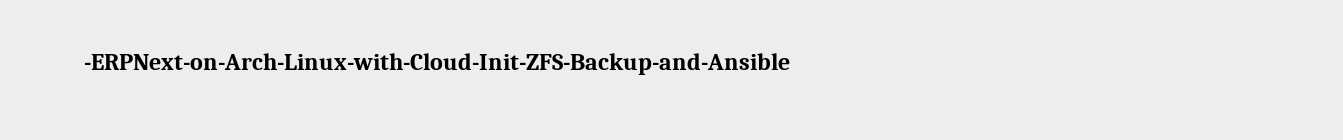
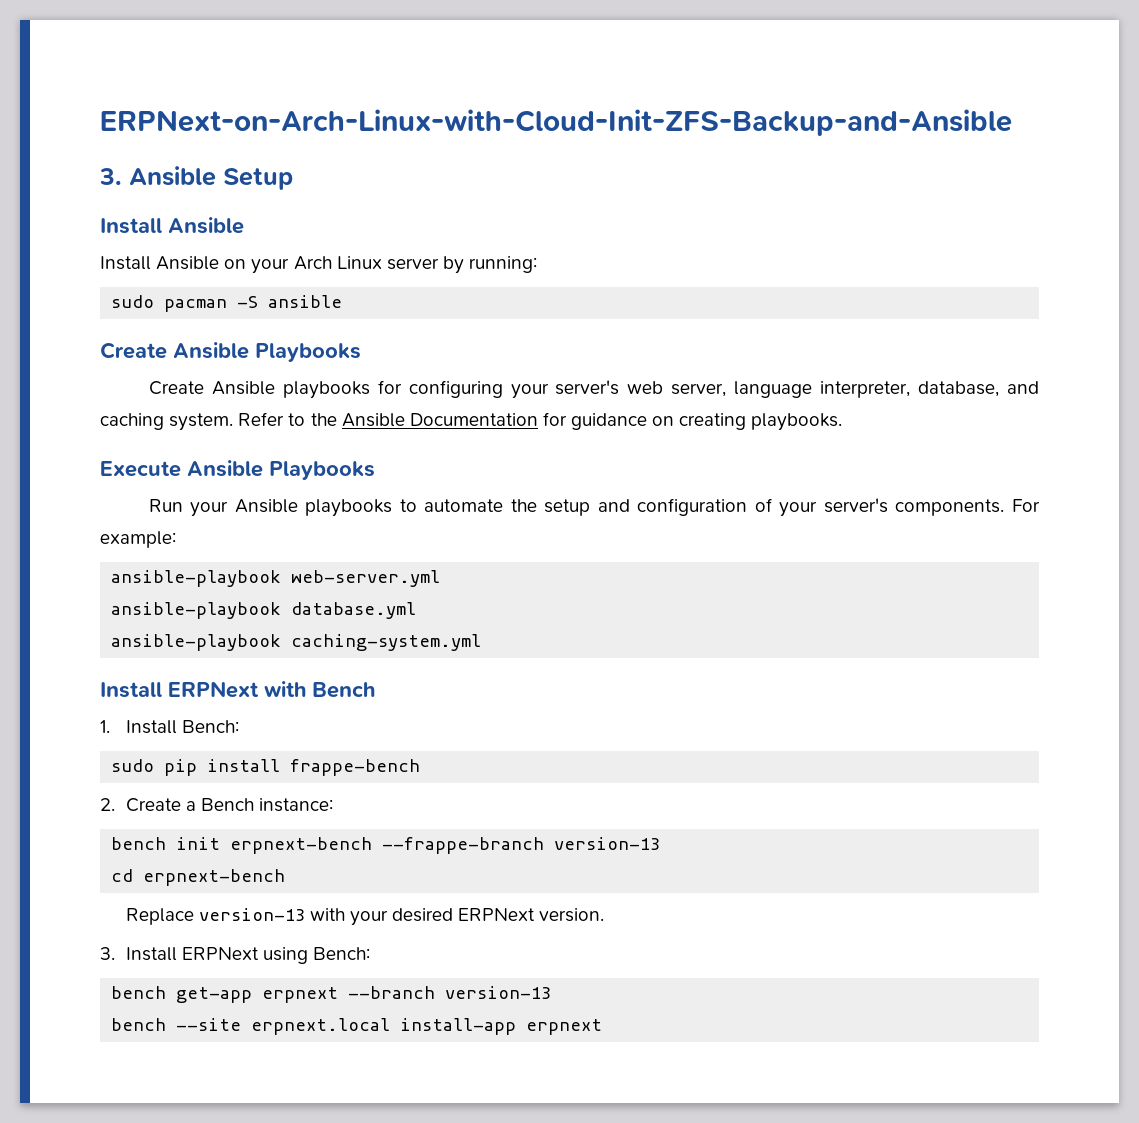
[84,53,790,75] -ERPNext-on-Arch-Linux-with-Cloud-Init-ZFS-Backup-and-Ansible -> [100,109,1012,136] [99,166,293,190] [100,217,244,234] [100,256,538,274] [111,295,343,312] [100,342,361,362] [148,380,1039,399] [100,412,843,431] [100,460,375,480] [148,498,1040,517] [100,531,176,548] [111,570,441,587] [111,602,417,619] [111,634,482,651] [100,681,375,698] [100,720,239,734] [111,759,421,776] [100,798,333,812] [111,837,661,854] [111,869,286,886] [125,908,605,926] [100,947,370,964] [111,986,552,1003] [111,1018,603,1035] ERPNext-on-Arch-Linux-with-Cloud-Init-ZFS-Backup-and-Ansible // 3. Ansible Setup // Install Ansible // Install Ansible on your Arch Linux server by running: // sudo pacman -S ansible // Create Ansible Playbooks // Create Ansible playbooks for configuring your server's web server, language interpreter, database, and caching system. Refer to the Ansible Documentation for guidance on creating playbooks. // Execute Ansible Playbooks // Run your Ansible playbooks to automate the setup and configuration of your server's components. For example: // ansible-playbook web-server.yml // ansible-playbook database.yml // ansible-playbook caching-system.yml // Install ERPNext with Bench // 1. Install Bench: // sudo pip install frappe-bench // 2. Create a Bench instance: // bench init erpnext-bench --frappe-branch version-13 // cd erpnext-bench // Replace version-13 with your desired ERPNext version. // 3. Install ERPNext using Bench: // bench get-app erpnext --branch version-13 // bench --site erpnext.local install-app erpnext

